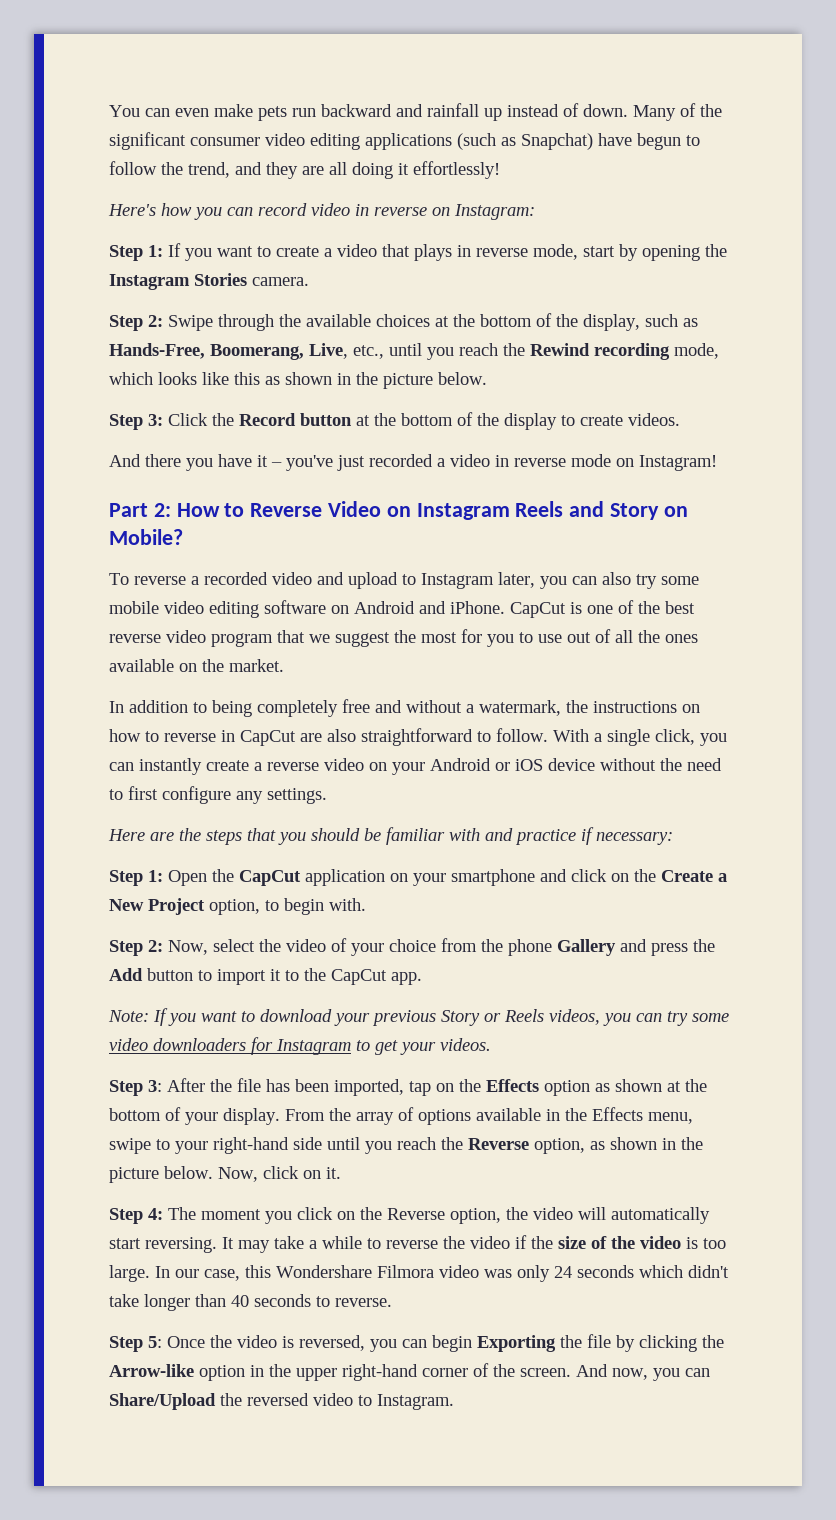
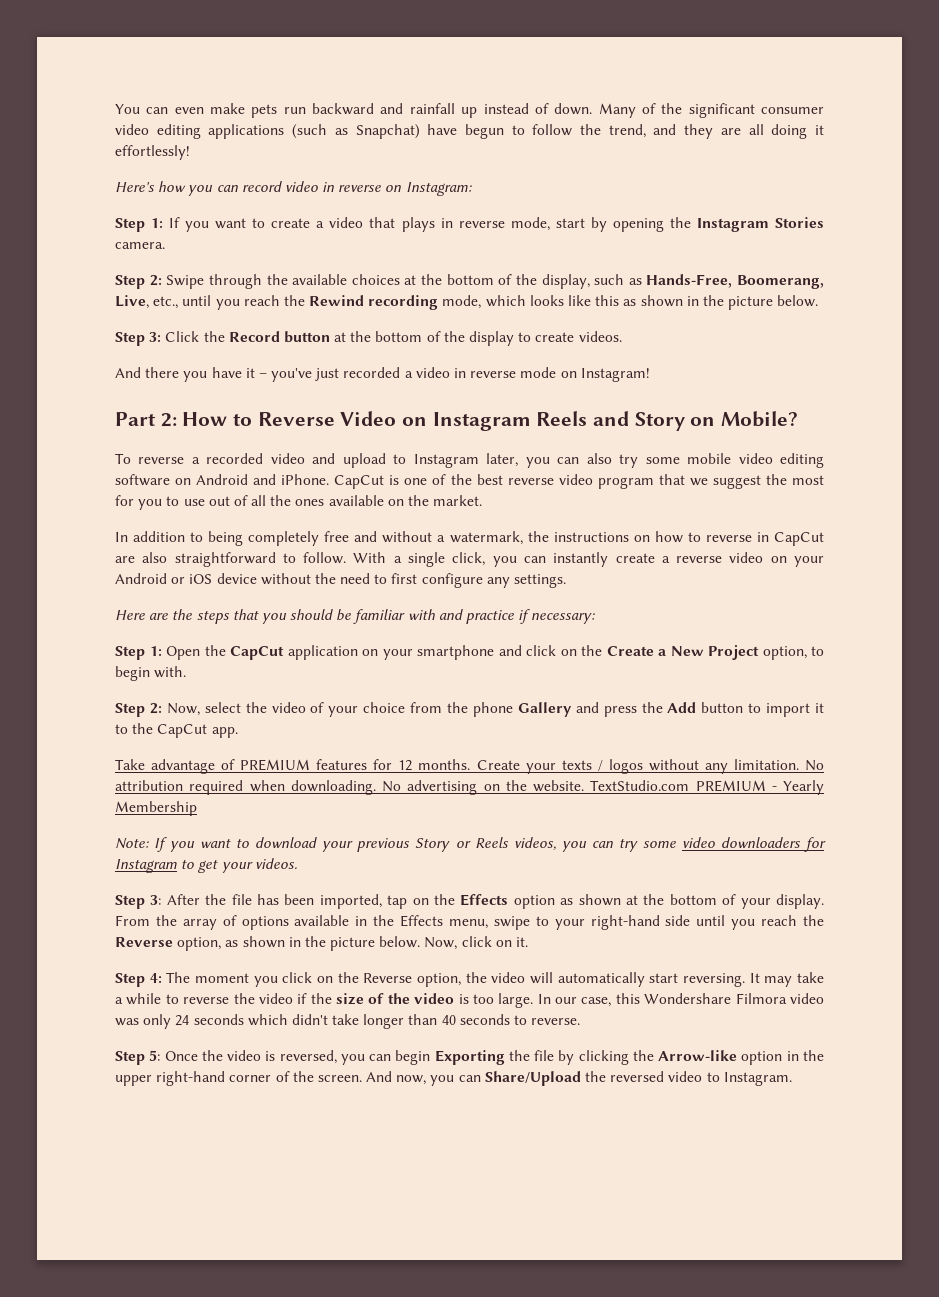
(422, 978) none -> [115,759,824,774] [115,780,824,795] [115,801,197,816] // Take advantage of PREMIUM features for 12 months. Create your texts / logos without any limitation. No attribution required when downloading. No advertising on the website. TextStudio.com PREMIUM - Yearly Membership

